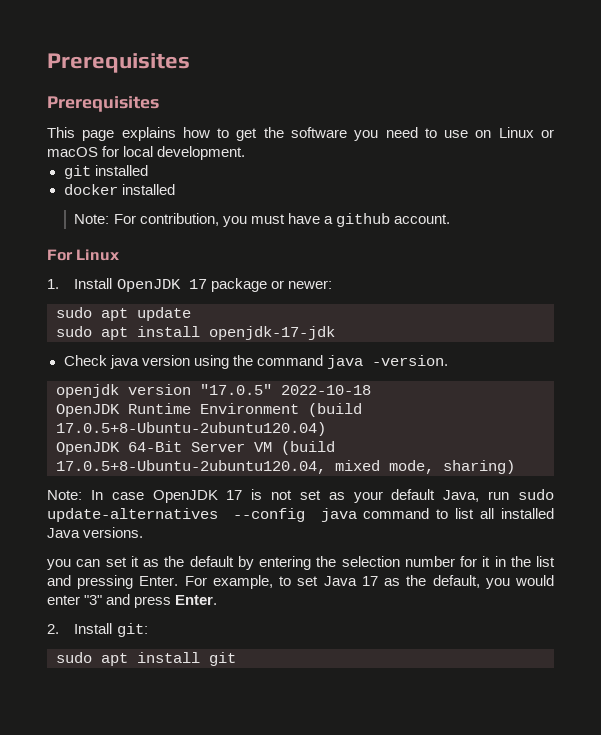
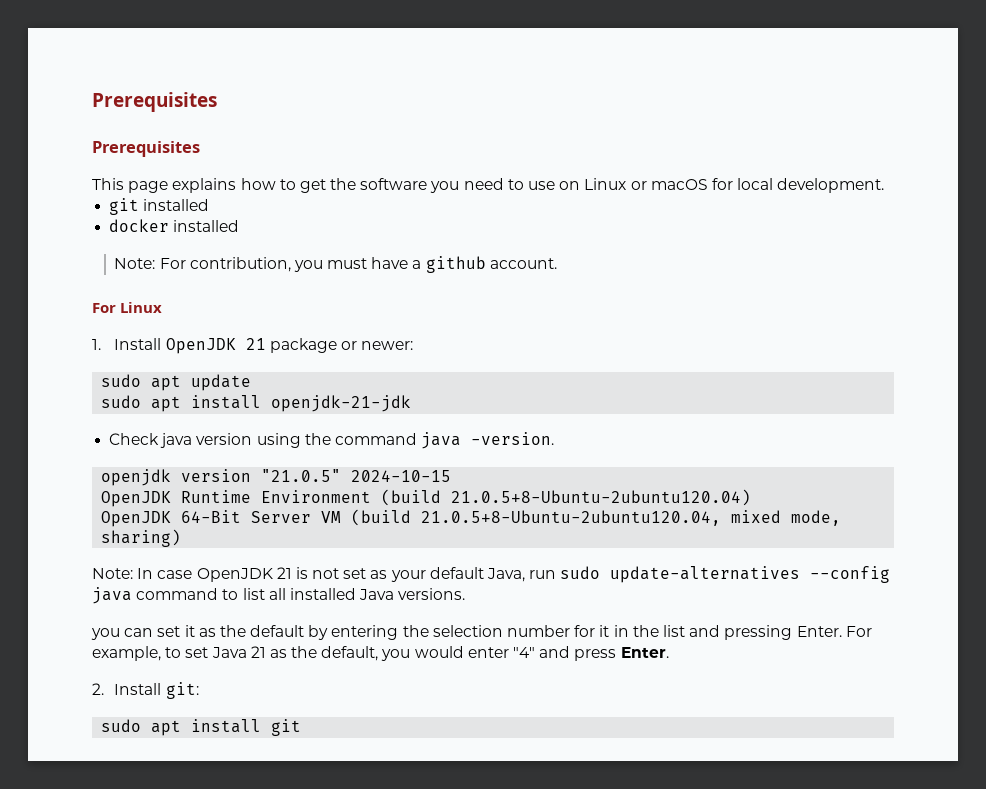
[188,279,207,289] 17 -> [245,338,266,350] 21
[209,326,335,340] openjdk-17-jdk -> [271,395,412,412] openjdk-21-jdk
[200,384,371,395] "17.0.5" 2022-10-18 -> [261,469,452,482] "21.0.5" 2024-10-15
[56,422,326,436] 17.0.5+8-Ubuntu-2ubuntu120.04) -> [451,489,752,506] 21.0.5+8-Ubuntu-2ubuntu120.04)
[56,460,326,474] 17.0.5+8-Ubuntu-2ubuntu120.04, -> [421,510,722,526] 21.0.5+8-Ubuntu-2ubuntu120.04,
[226,490,243,500] 17 -> [276,567,292,579] 21
[361,576,378,586] 17 -> [250,646,266,658] 21
[84,595,103,605] "3" -> [513,647,536,658] "4"

